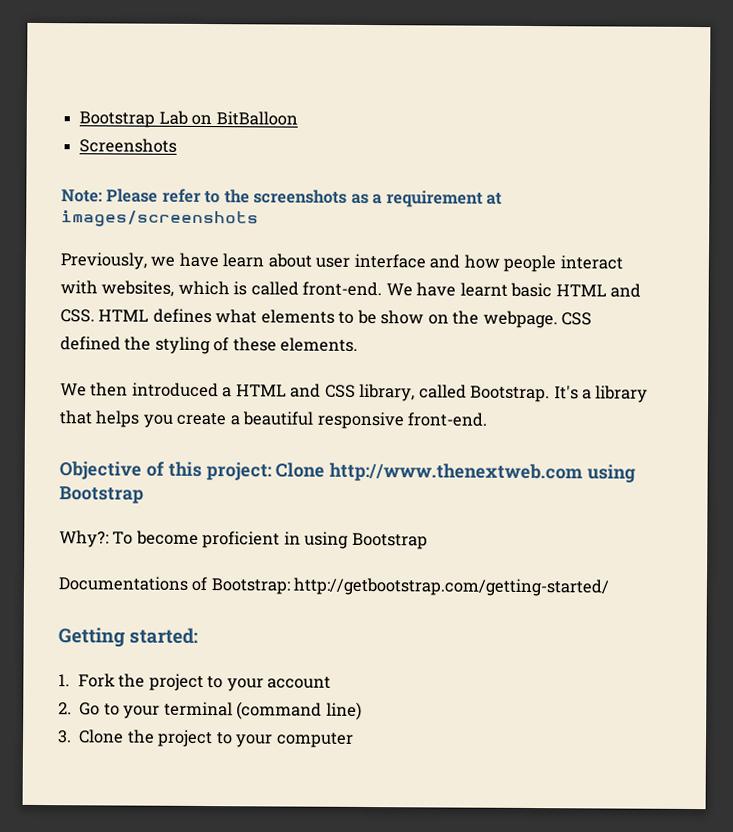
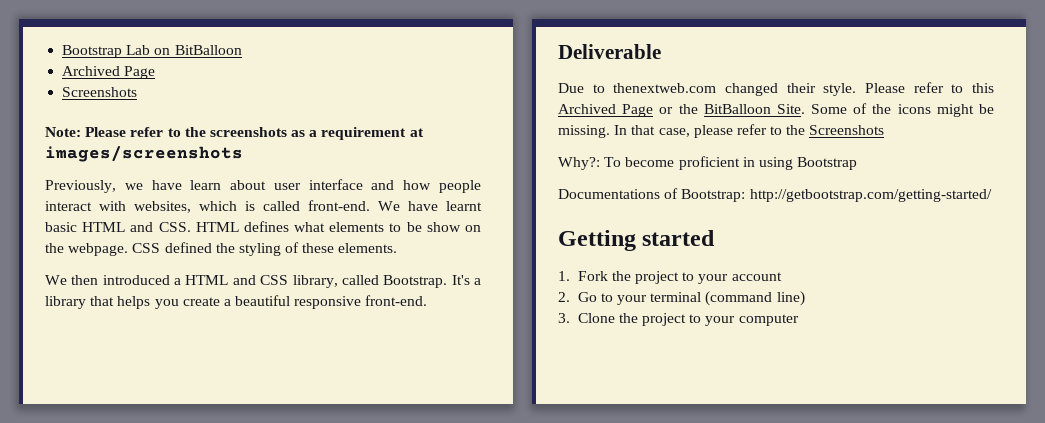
(298, 118) none -> [62,66,156,79] // Archived Page
[59,461,637,483] [59,486,144,504] Objective of this project: Clone http://www.thenextweb.com using Bootstrap -> [558,44,661,59] [558,82,994,96] [558,103,994,117] [558,124,885,138] Deliverable // Due to thenextweb.com changed their style. Please refer to this Archived Page or the BitBalloon Site. Some of the icons might be missing. In that case, please refer to the Screenshots
[129,627,199,644] started: -> [642,230,716,246] started

